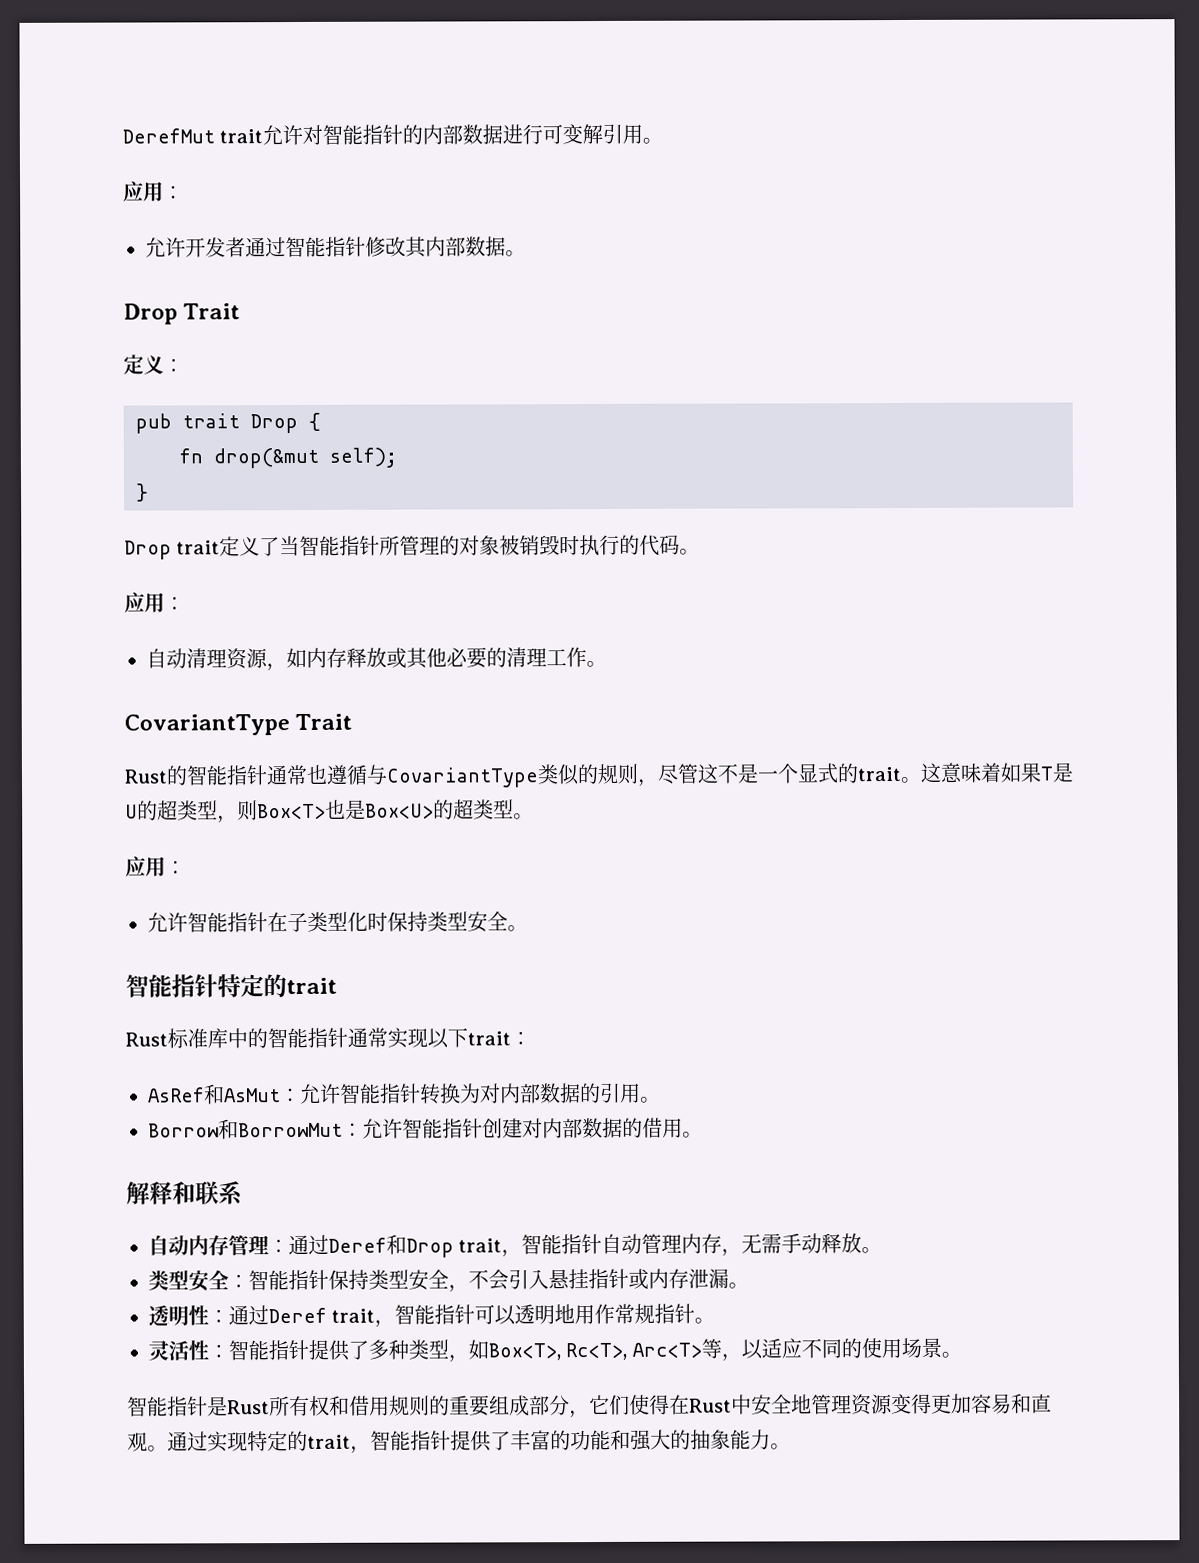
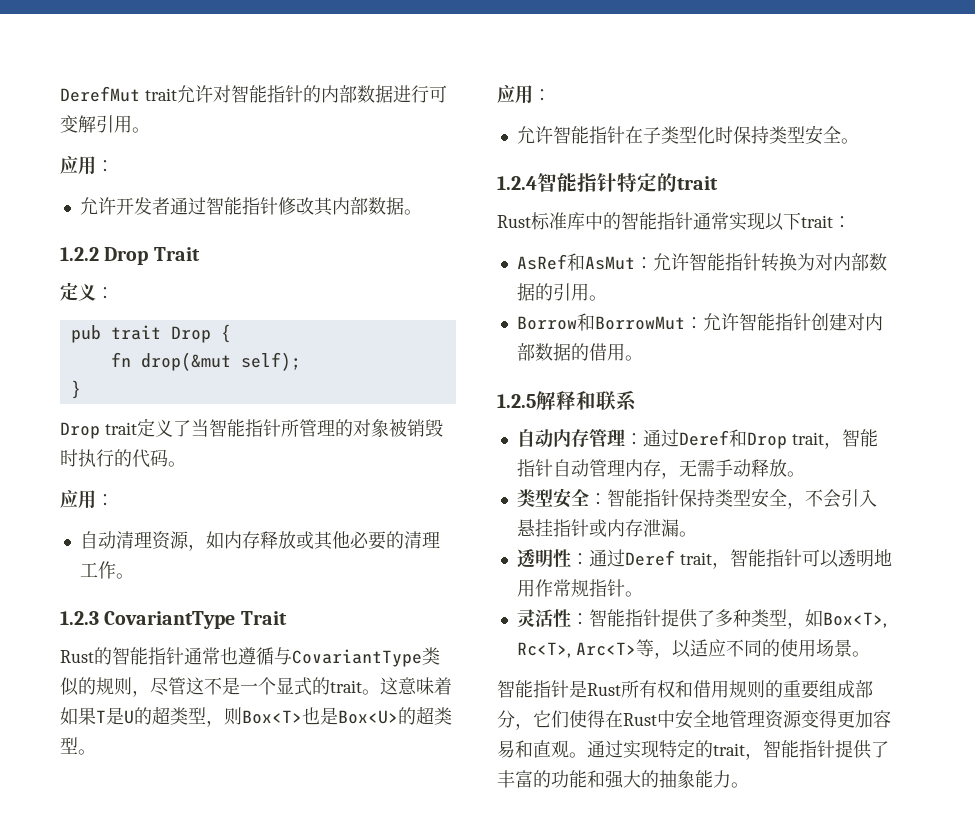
(526, 253) none -> [60,247,99,261] 1.2.2
(607, 664) none -> [60,611,99,625] 1.2.3
(528, 928) none -> [497,176,537,190] 1.2.4
(703, 1134) none -> [497,394,536,408] 1.2.5

